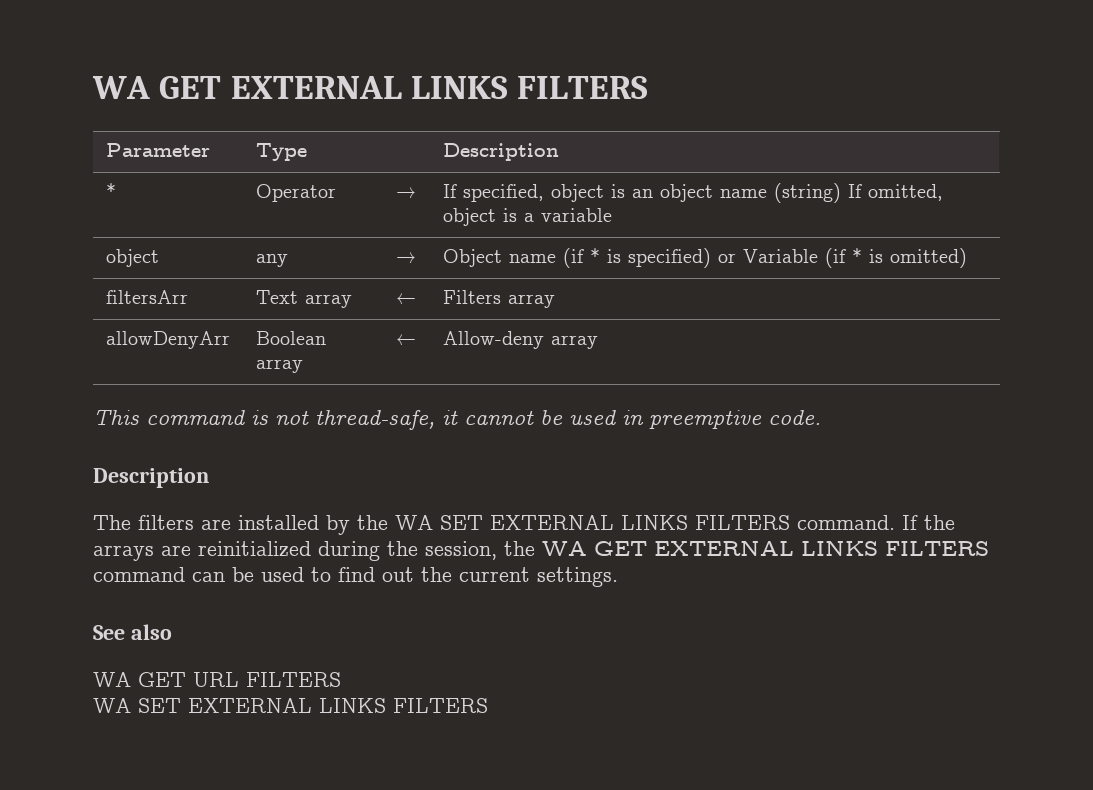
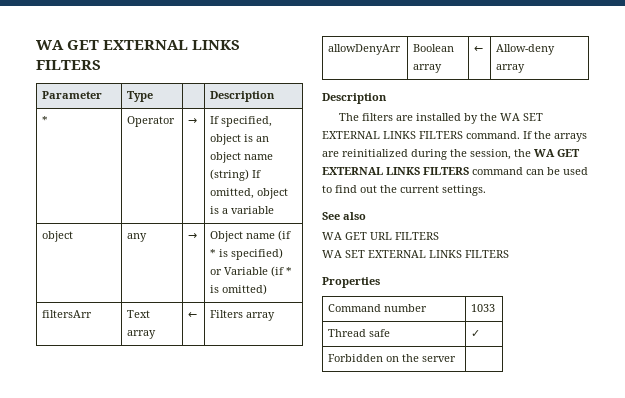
[93,410,821,430] // This command is not thread-safe, it cannot be used in preemptive code. -> (526, 68) none
(488, 705) none -> [322,277,380,288] [328,304,428,312] [471,304,496,312] [328,329,391,337] [471,330,481,337] [328,354,457,362] // Properties // Command number | 1033 // Thread safe | ✓ // Forbidden on the server |

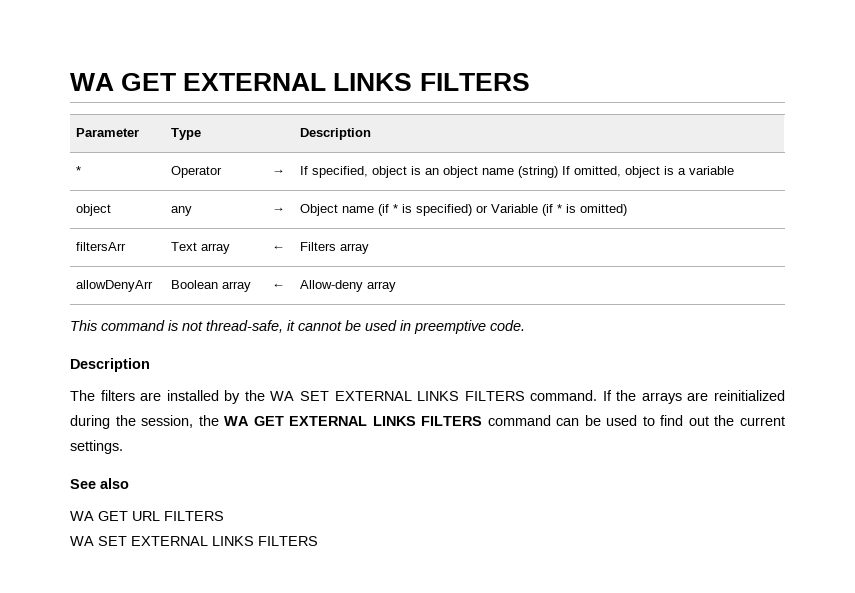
(526, 68) none -> [70,320,525,334] // This command is not thread-safe, it cannot be used in preemptive code.
[322,277,380,288] [328,304,428,312] [471,304,496,312] [328,329,391,337] [471,330,481,337] [328,354,457,362] // Properties // Command number | 1033 // Thread safe | ✓ // Forbidden on the server | -> (318, 541) none

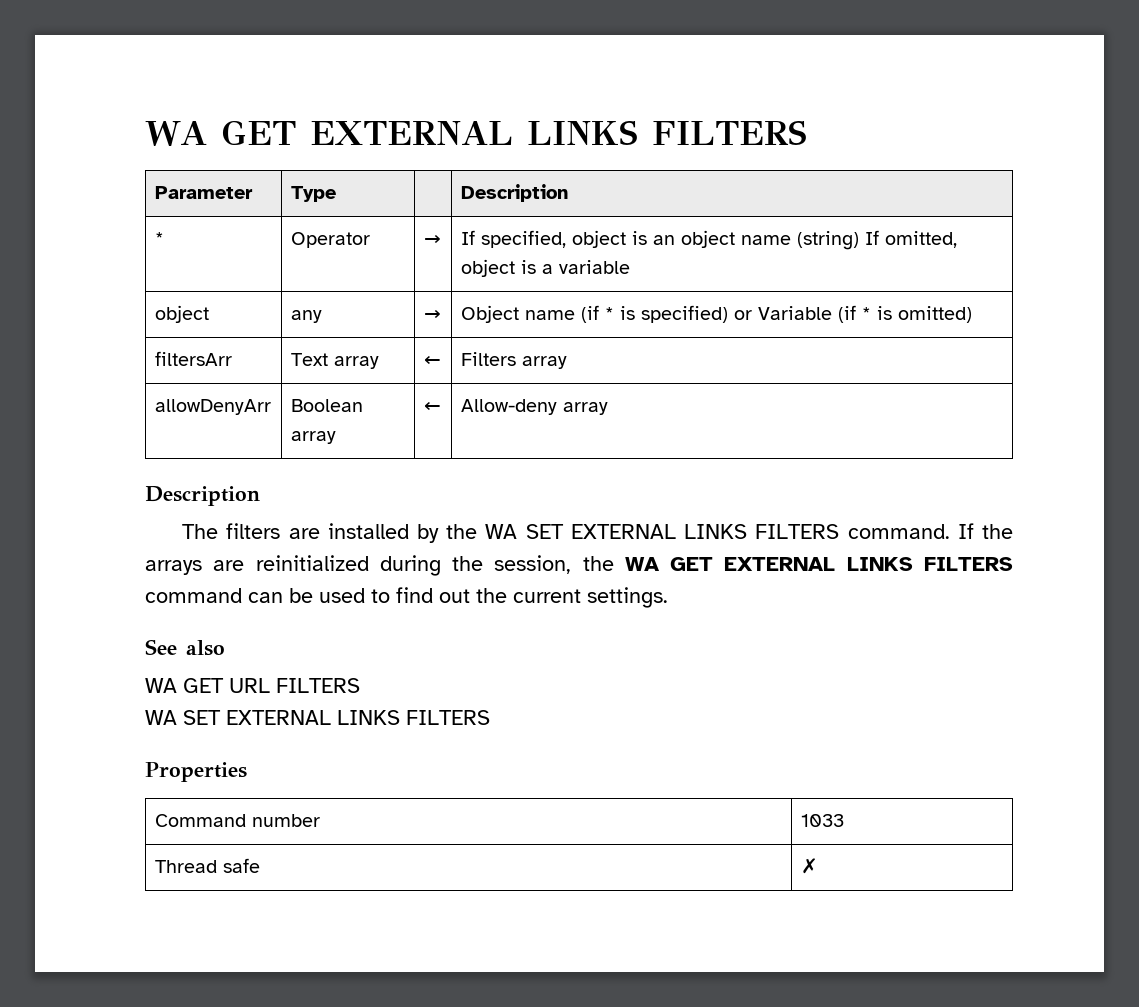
[70,320,525,334] // This command is not thread-safe, it cannot be used in preemptive code. -> (608, 408) none
(318, 541) none -> [145,762,247,782] [154,814,320,827] [800,814,844,827] [154,858,260,873] [800,858,818,874] // Properties // Command number | 1033 // Thread safe | ✗

